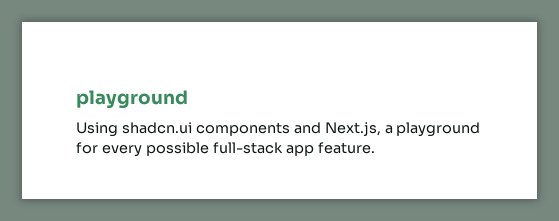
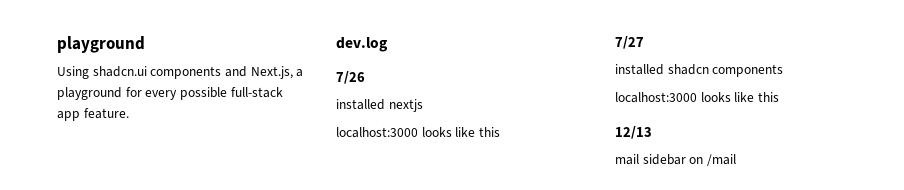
(375, 148) none -> [336,37,388,52] [336,71,365,84] [336,99,423,112] [336,127,500,138] [615,36,644,49] [615,64,784,77] [615,92,779,103] [615,126,652,139] [615,154,736,166] // dev.log // 7/26 // installed nextjs // localhost:3000 looks like this // 7/27 // installed shadcn components // localhost:3000 looks like this // 12/13 // mail sidebar on /mail

